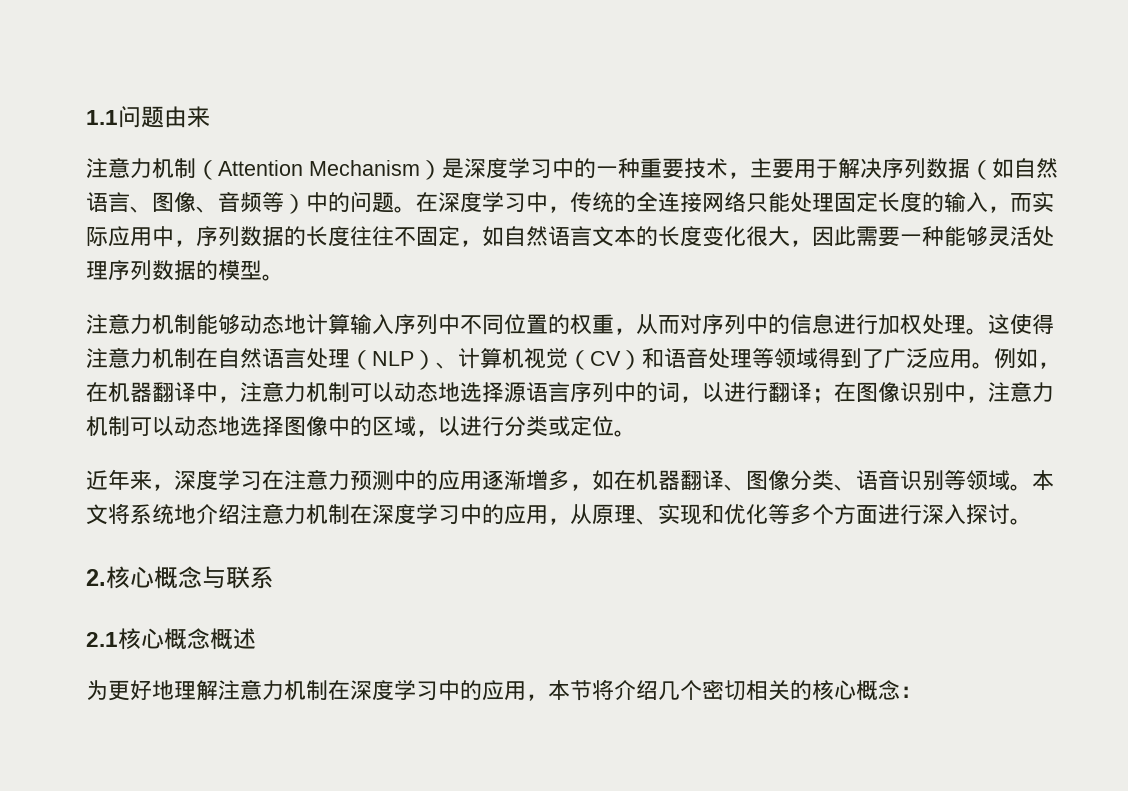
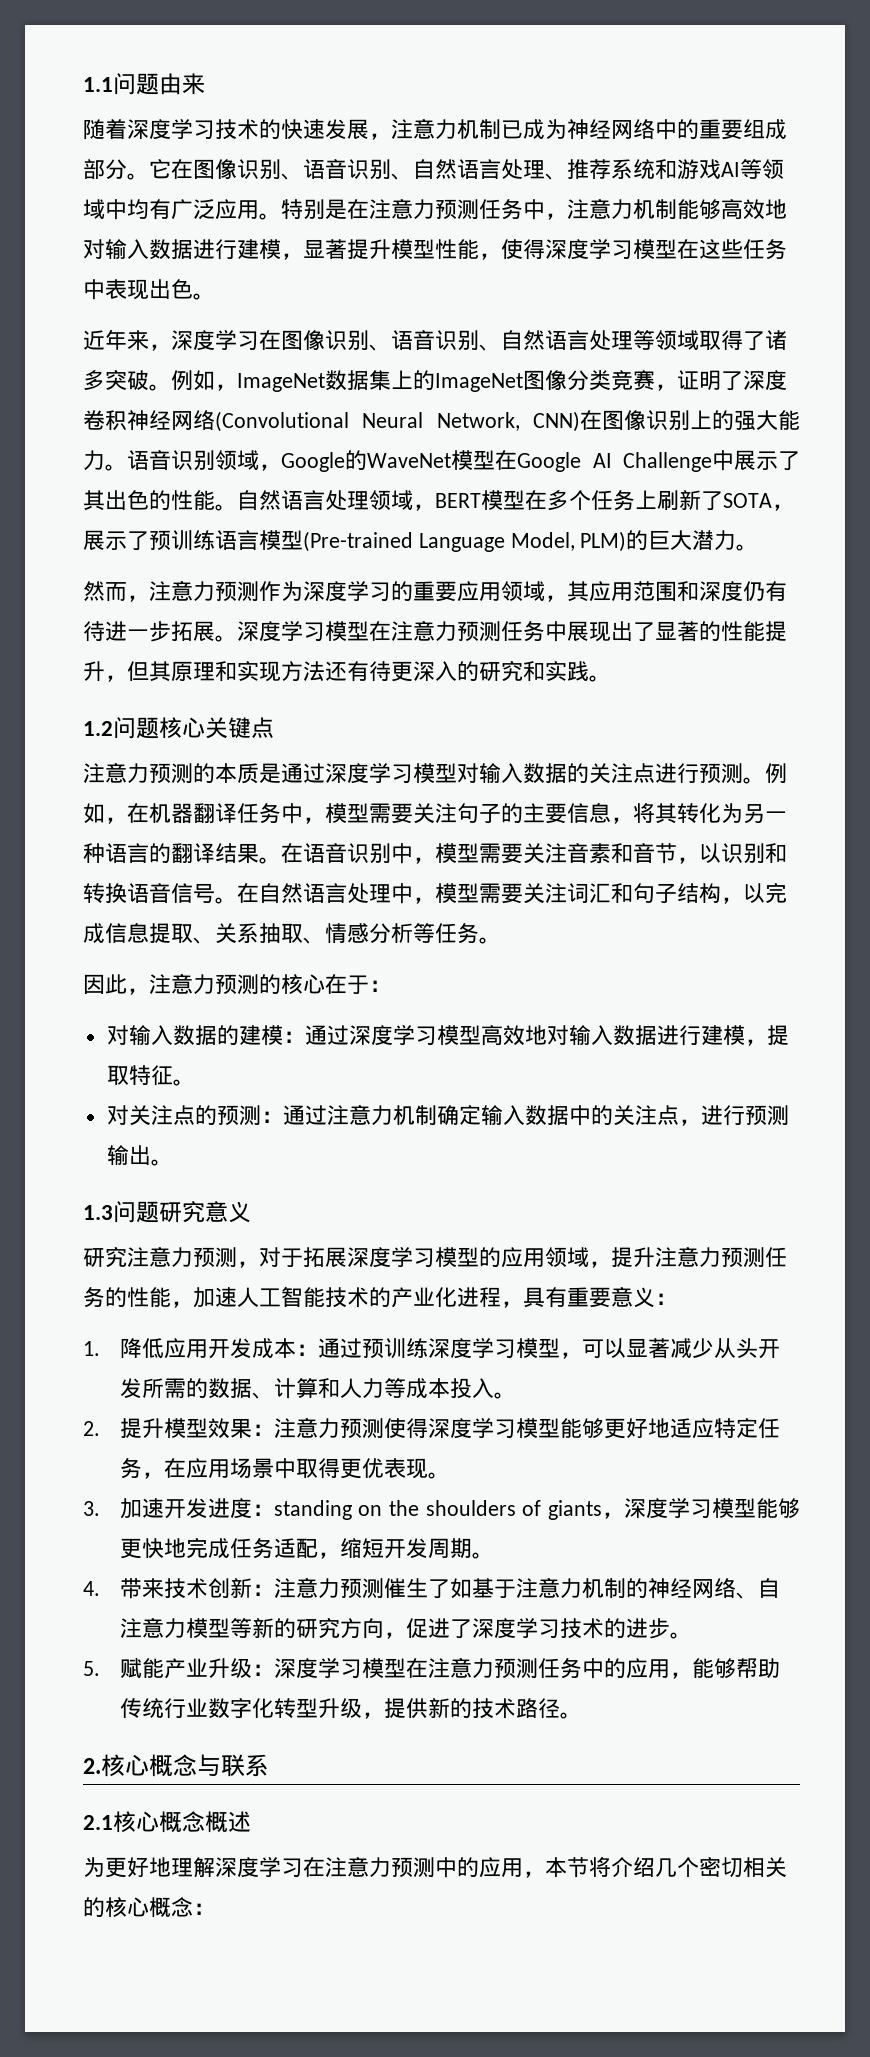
[86,157,1058,180] [86,191,1054,214] [86,226,1054,247] [86,260,284,281] [86,313,1054,335] [86,347,1060,370] [86,381,1054,403] [86,416,614,437] 注意力机制（Attention Mechanism）是深度学习中的一种重要技术，主要用于解决序列数据（如自然语言、图像、音频等）中的问题。在深度学习中，传统的全连接网络只能处理固定长度的输入，而实际应用中，序列数据的长度往往不固定，如自然语言文本的长度变化很大，因此需要一种能够灵活处理序列数据的模型。 // 注意力机制能够动态地计算输入序列中不同位置的权重，从而对序列中的信息进行加权处理。这使得注意力机制在自然语言处理（NLP）、计算机视觉（CV）和语音处理等领域得到了广泛应用。例如，在机器翻译中，注意力机制可以动态地选择源语言序列中的词，以进行翻译；在图像识别中，注意力机制可以动态地选择图像中的区域，以进行分类或定位 -> [83,118,787,140] [83,159,784,180] [83,198,787,220] [83,239,787,260] [83,279,193,300] 随着深度学习技术的快速发展，注意力机制已成为神经网络中的重要组成部分。它在图像识别、语音识别、自然语言处理、推荐系统和游戏AI等领域中均有广泛应用。特别是在注意力预测任务中，注意力机制能够高效地对输入数据进行建模，显著提升模型性能，使得深度学习模型在这些任务中表现出色
[284,469,1054,491] [86,503,1010,525] 注意力预测中的应用逐渐增多，如在机器翻译、图像分类、语音识别等领域。本文将系统地介绍注意力机制在深度学习中的应用，从原理、实现和优化等多个方面进行深入探讨 -> [281,330,787,351] [83,369,787,392] [83,410,801,432] [83,450,800,472] [83,490,794,511] [83,530,759,552] [83,580,787,602] [83,620,787,642] [83,660,611,682] [83,717,274,739] [83,762,787,784] [83,802,787,824] [83,843,787,864] [83,882,787,904] [83,922,501,944] [83,973,391,995] [106,1025,789,1046] [106,1065,195,1086] [106,1104,789,1126] [106,1145,173,1166] [83,1201,251,1223] [83,1246,787,1268] [83,1286,677,1308] [83,1338,780,1359] [119,1378,516,1399] [83,1417,780,1439] [119,1458,450,1479] [83,1498,800,1520] [119,1537,494,1559] [83,1577,780,1599] [119,1617,692,1639] [83,1657,780,1679] [119,1698,560,1719] 图像识别、语音识别、自然语言处理等领域取得了诸多突破。例如，ImageNet数据集上的ImageNet图像分类竞赛，证明了深度卷积神经网络(Convolutional Neural Network, CNN)在图像识别上的强大能力。语音识别领域，Google的WaveNet模型在Google AI Challenge中展示了其出色的性能。自然语言处理领域，BERT模型在多个任务上刷新了SOTA，展示了预训练语言模型(Pre-trained Language Model, PLM)的巨大潜力。 // 然而，注意力预测作为深度学习的重要应用领域，其应用范围和深度仍有待进一步拓展。深度学习模型在注意力预测任务中展现出了显著的性能提升，但其原理和实现方法还有待更深入的研究和实践。 // 1.2问题核心关键点 // 注意力预测的本质是通过深度学习模型对输入数据的关注点进行预测。例如，在机器翻译任务中，模型需要关注句子的主要信息，将其转化为另一种语言的翻译结果。在语音识别中，模型需要关注音素和音节，以识别和转换语音信号。在自然语言处理中，模型需要关注词汇和句子结构，以完成信息提取、关系抽取、情感分析等任务。 // 因此，注意力预测的核心在于： // 对输入数据的建模：通过深度学习模型高效地对输入数据进行建模，提取特征。 // 对关注点的预测：通过注意力机制确定输入数据中的关注点，进行预测输出。 // 1.3问题研究意义 // 研究注意力预测，对于拓展深度学习模型的应用领域，提升注意力预测任务的性能，加速人工智能技术的产业化进程，具有重要意义： // 1.降低应用开发成本：通过预训练深度学习模型，可以显著减少从头开发所需的数据、计算和人力等成本投入。 // 2.提升模型效果：注意力预测使得深度学习模型能够更好地适应特定任务，在应用场景中取得更优表现。 // 3.加速开发进度：standing on the shoulders of giants，深度学习模型能够更快地完成任务适配，缩短开发周期。 // 4.带来技术创新：注意力预测催生了如基于注意力机制的神经网络、自注意力模型等新的研究方向，促进了深度学习技术的进步。 // 5.赋能产业升级：深度学习模型在注意力预测任务中的应用，能够帮助传统行业数字化转型升级，提供新的技术路径
[218,679,438,701] 注意力机制在深度学习 -> [215,1856,435,1878] 深度学习在注意力预测

